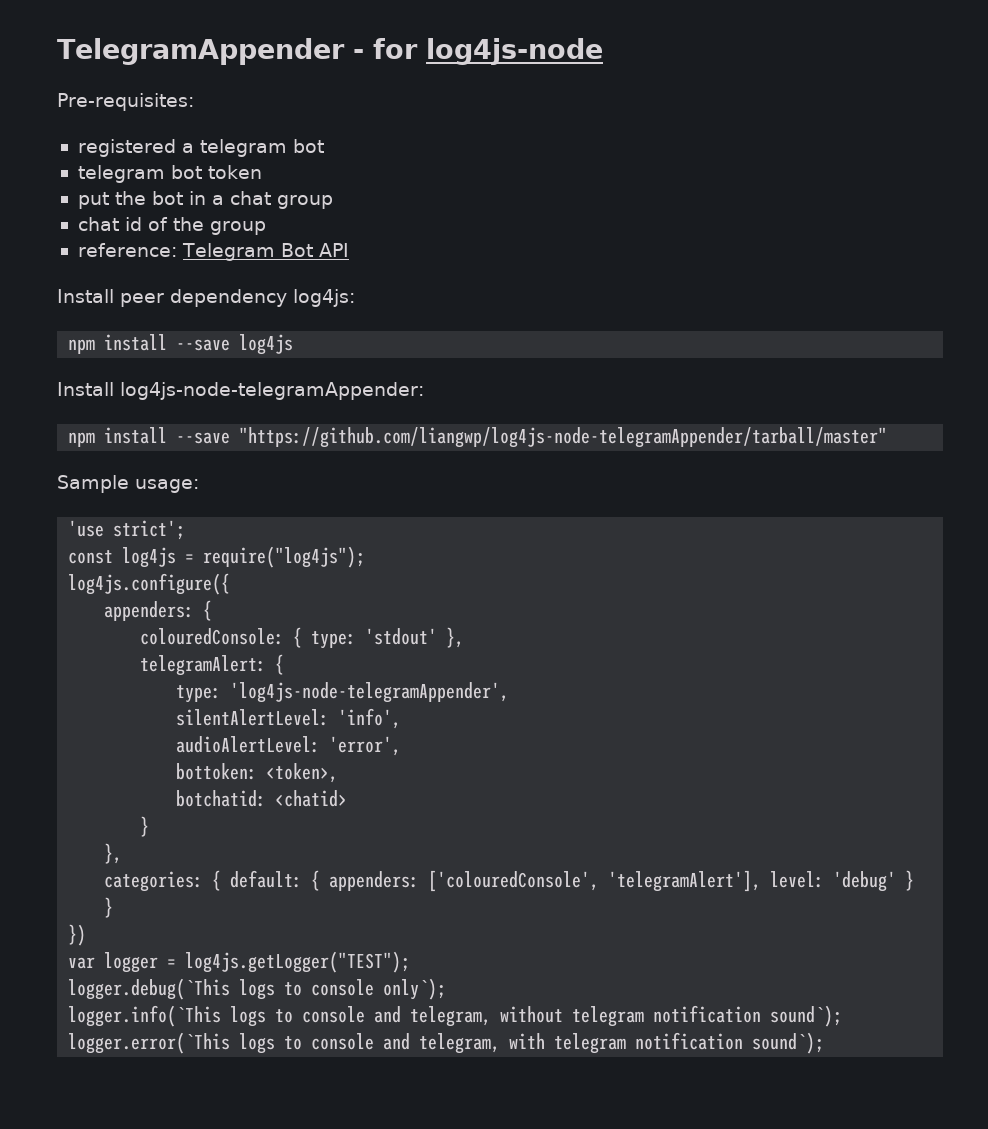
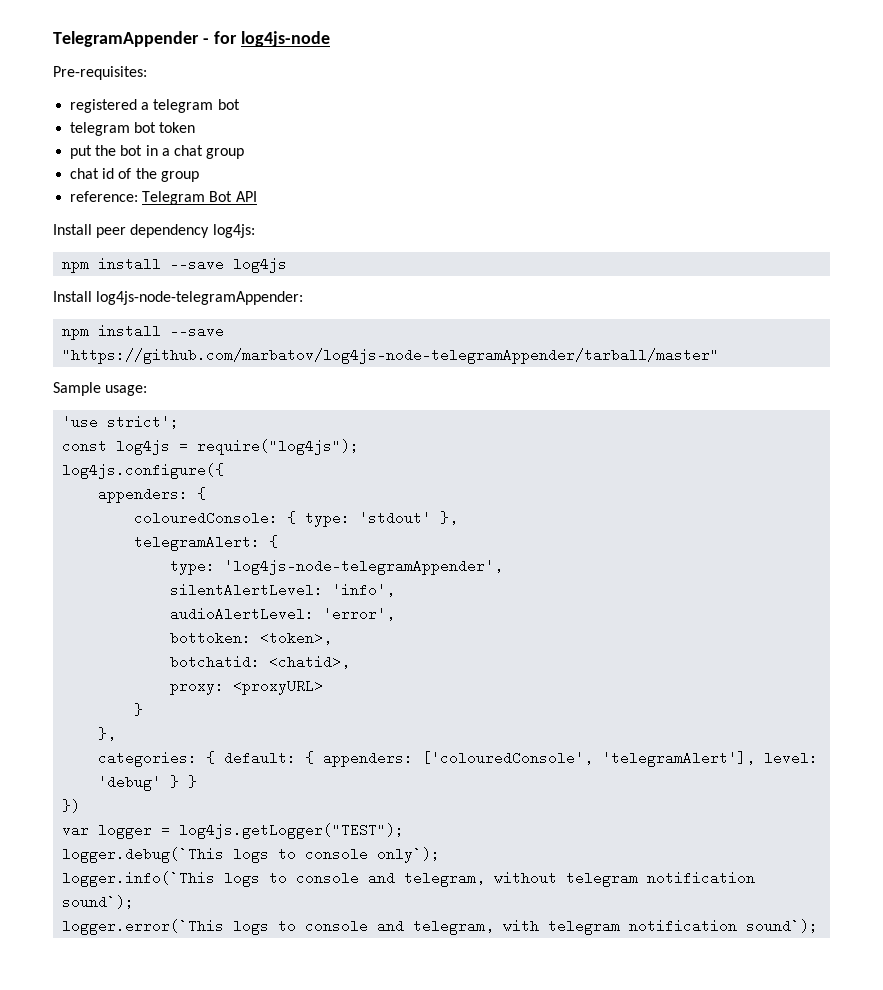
[239,427,888,448] "https://github.com/liangwp/log4js-node-telegramAppender/tarball/master" -> [62,348,720,364] "https://github.com/marbatov/log4js-node-telegramAppender/tarball/master"
[275,790,348,807] <chatid> -> [269,655,351,669] [170,679,324,695] <chatid>, // proxy: <proxyURL>

